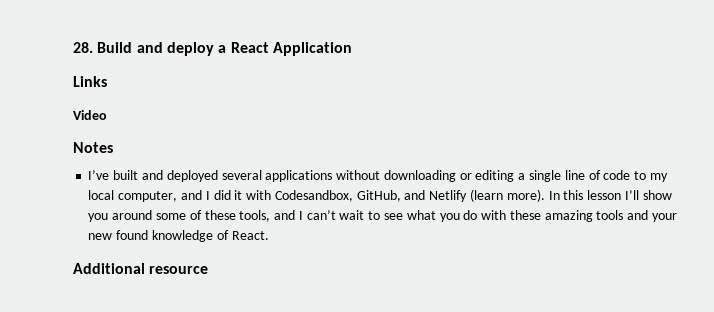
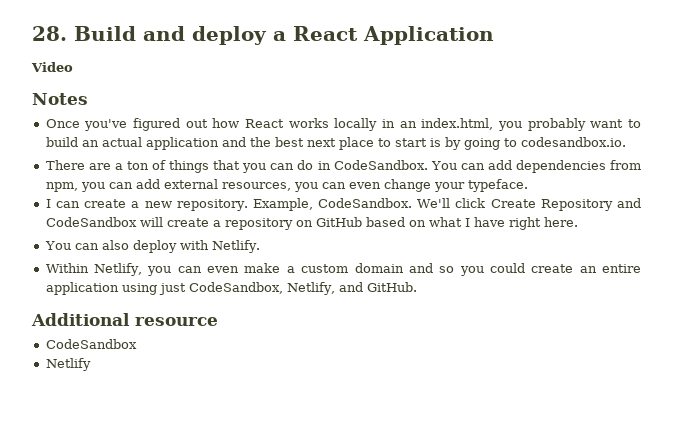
[73,76,107,87] // Links -> (494, 35) none
[88,170,668,182] [88,189,672,202] [88,210,677,222] [88,230,269,242] I’ve built and deployed several applications without downloading or editing a single line of code to my local computer, and I did it with Codesandbox, GitHub, and Netlify (learn more). In this lesson I’ll show you around some of these tools, and I can’t wait to see what you do with these amazing tools and your new found knowledge of React. -> [45,118,641,131] [45,137,626,150] [45,160,641,173] [45,179,528,192] [45,198,642,211] [45,217,578,230] [44,240,260,253] [45,263,642,276] [45,282,417,295] Once you've figured out how React works locally in an index.html, you probably want to build an actual application and the best next place to start is by going to codesandbox.io. // There are a ton of things that you can do in CodeSandbox. You can add dependencies from npm, you can add external resources, you can even change your typeface. // I can create a new repository. Example, CodeSandbox. We'll click Create Repository and CodeSandbox will create a repository on GitHub based on what I have right here. // You can also deploy with Netlify. // Within Netlify, you can even make a custom domain and so you could create an entire application using just CodeSandbox, Netlify, and GitHub.
(209, 270) none -> [45,339,137,349] [45,358,91,371] // CodeSandbox // Netlify

